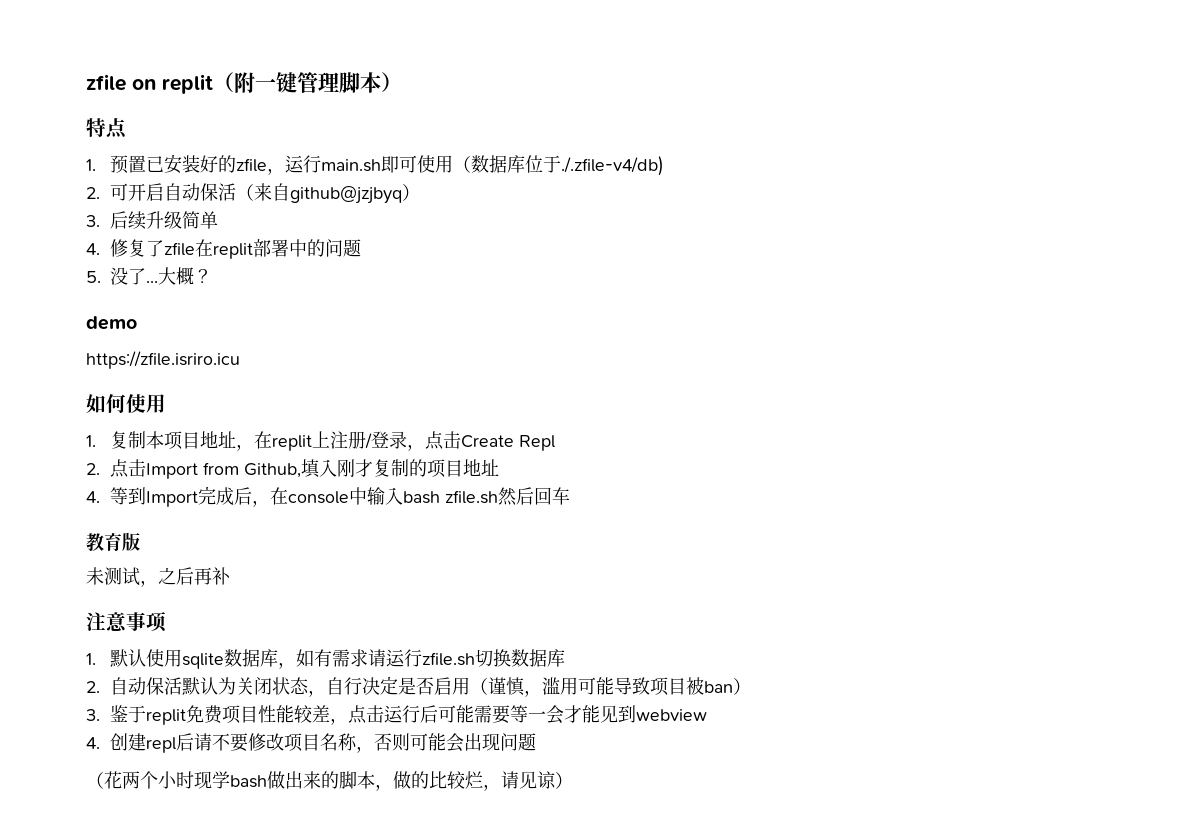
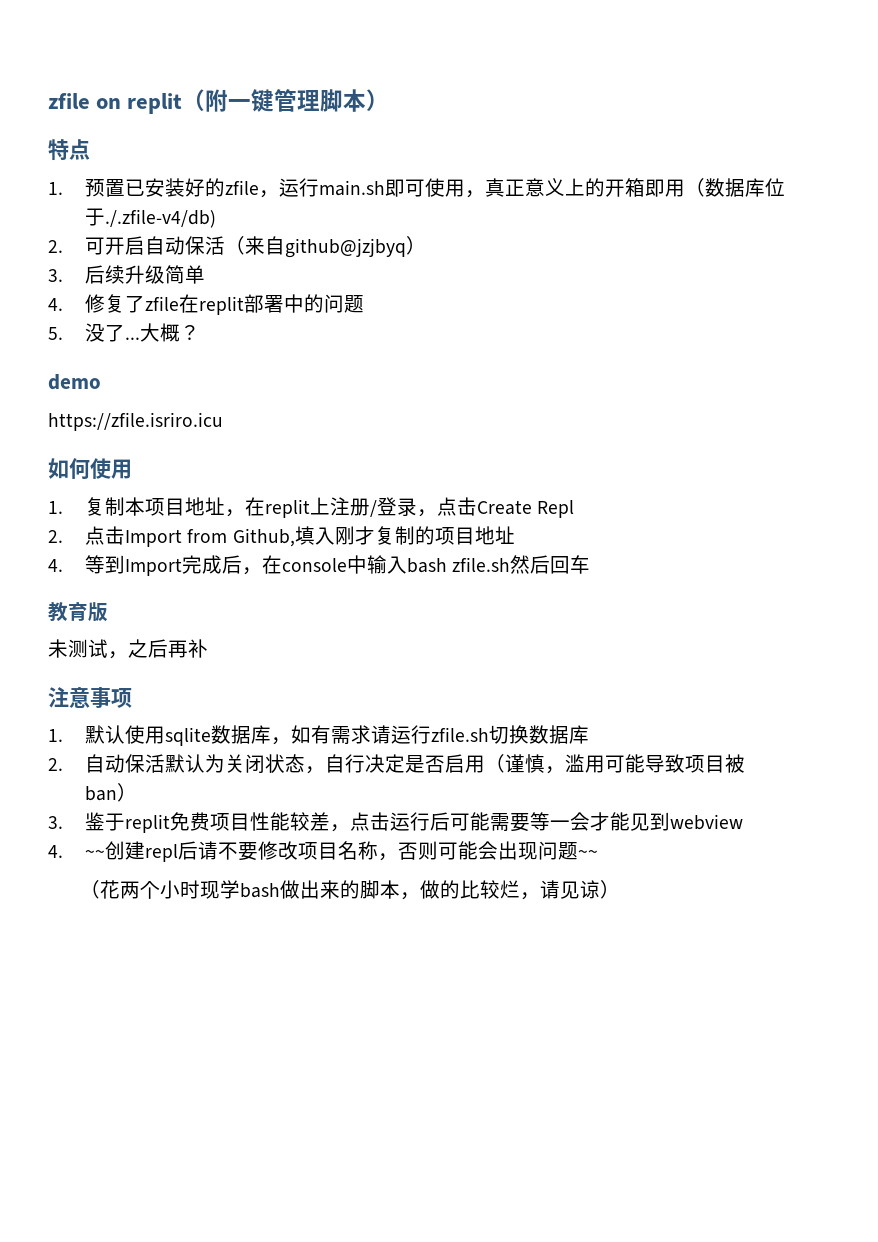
(454, 164) none -> [465,178,686,198] ，真正意义上的开箱即用
(100, 743) none -> [85,850,106,858] ~~
(537, 742) none -> [578,850,599,858] ~~

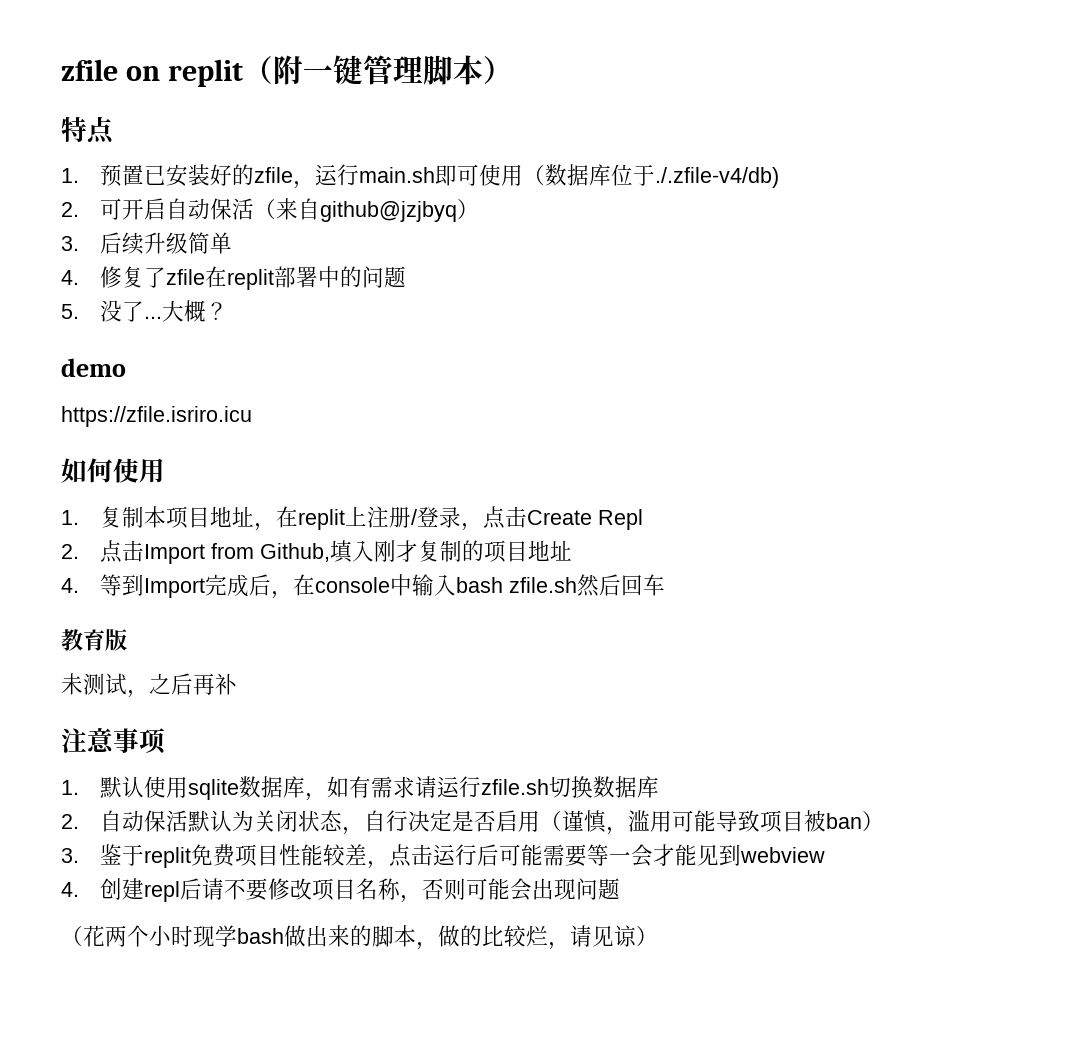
[465,178,686,198] ，真正意义上的开箱即用 -> (523, 175) none
[85,850,106,858] ~~ -> (79, 889) none
[578,850,599,858] ~~ -> (620, 889) none

